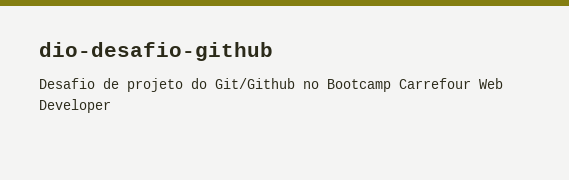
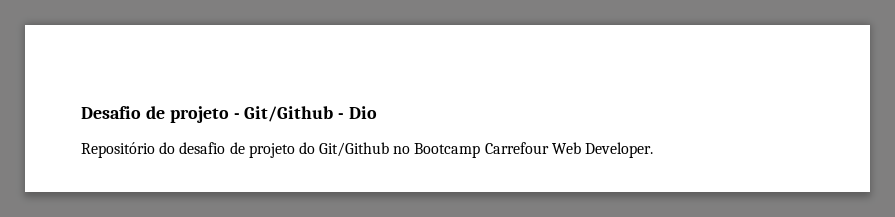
[39,42,273,61] [39,78,95,89] dio-desafio-github // Desafio -> [81,106,378,123] [81,142,226,158] Desafio de projeto - Git/Github - Dio // Repositório do desafio
[39,99,111,113] Developer -> [585,142,654,158] Developer.

